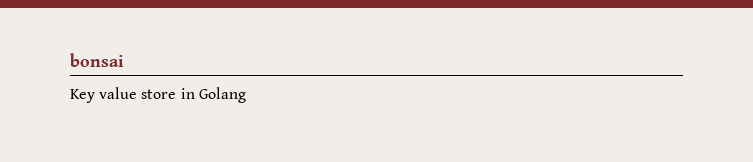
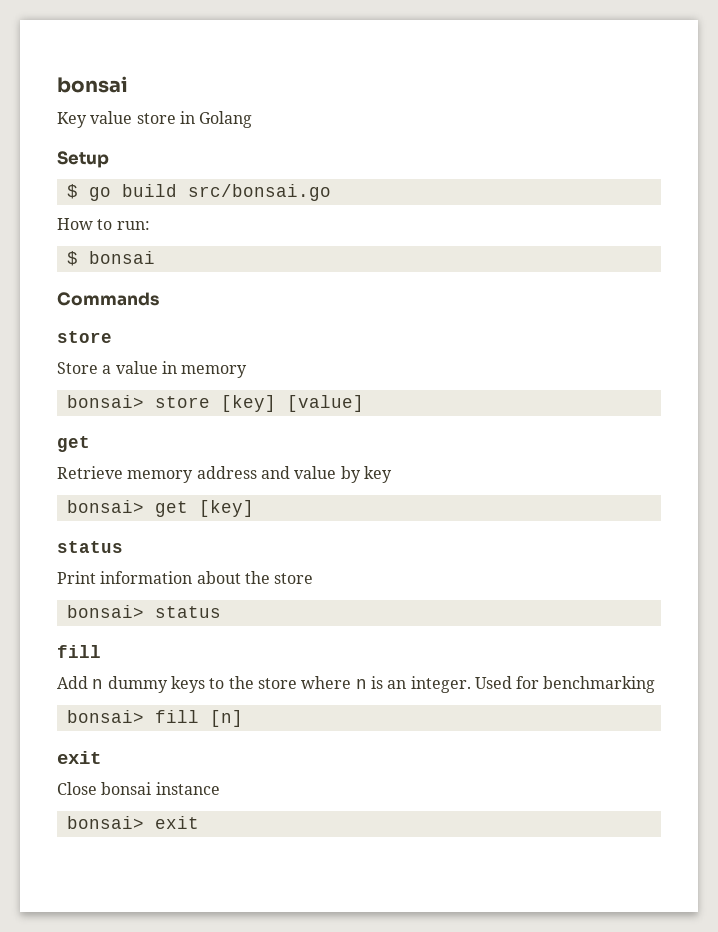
(246, 95) none -> [57,151,109,168] [66,184,331,201] [57,218,150,230] [66,251,155,266] [57,292,159,306] [57,331,112,343] [57,361,248,378] [66,395,364,412] [57,436,90,452] [57,466,392,483] [66,500,254,517] [57,541,123,553] [57,571,314,584] [66,605,221,618] [57,645,101,658] [57,676,656,693] [66,710,243,727] [57,751,101,764] [57,782,220,795] [66,816,199,829] // Setup // $ go build src/bonsai.go // How to run: // $ bonsai // Commands // store // Store a value in memory // bonsai> store [key] [value] // get // Retrieve memory address and value by key // bonsai> get [key] // status // Print information about the store // bonsai> status // fill // Add n dummy keys to the store where n is an integer. Used for benchmarking // bonsai> fill [n] // exit // Close bonsai instance // bonsai> exit

